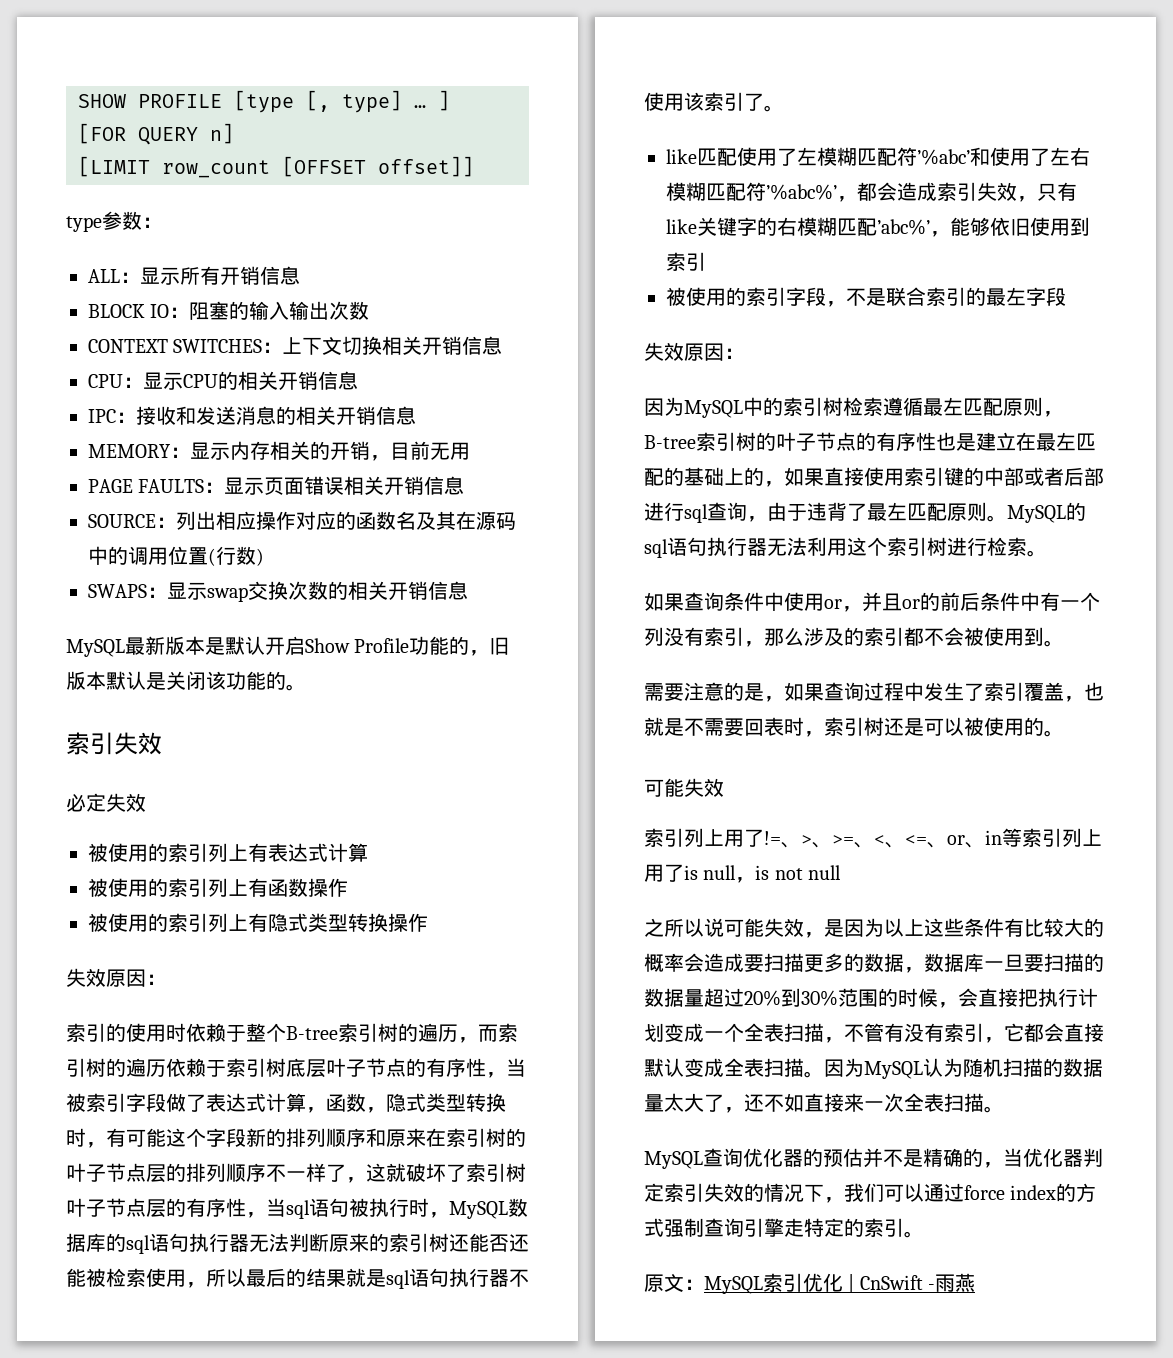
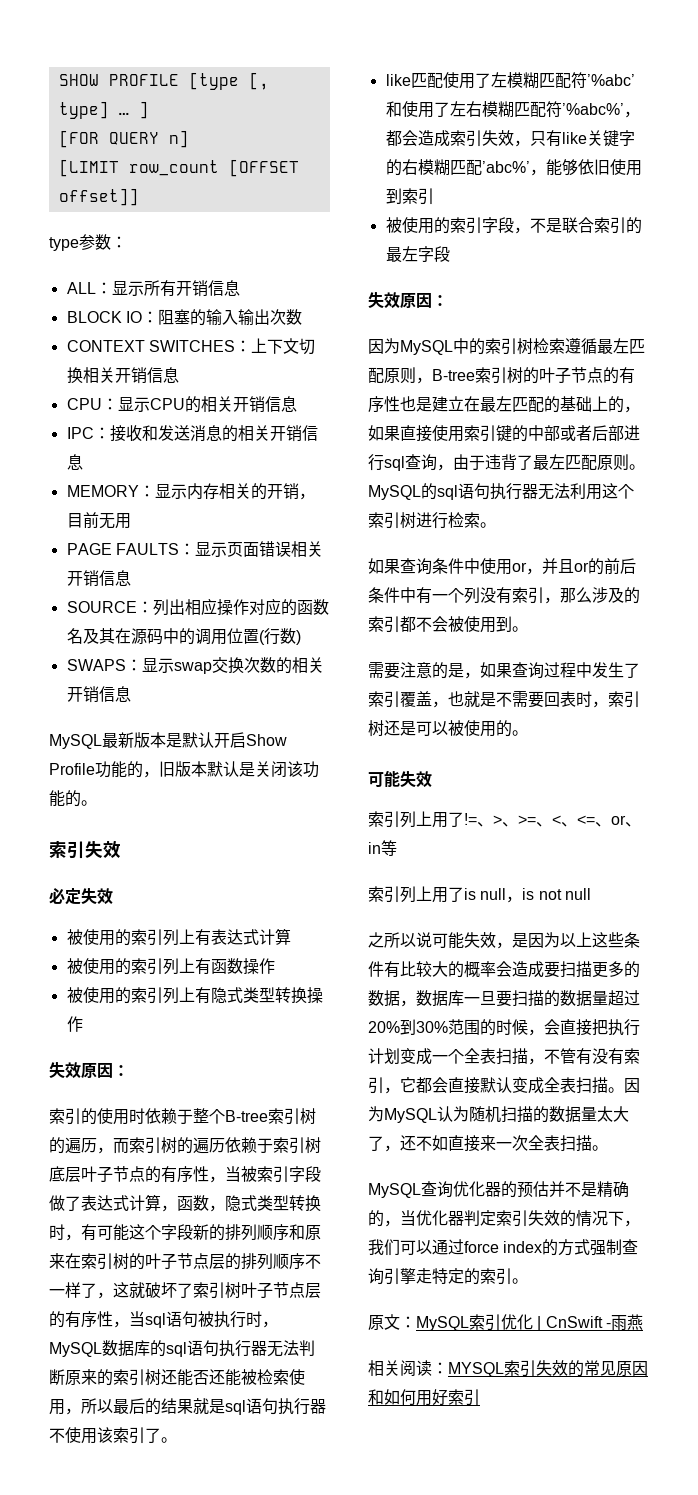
(1022, 837) none -> (397, 848) //
(976, 1282) none -> [368,1360,648,1377] [368,1389,480,1406] // 相关阅读：MYSQL索引失效的常见原因和如何用好索引

